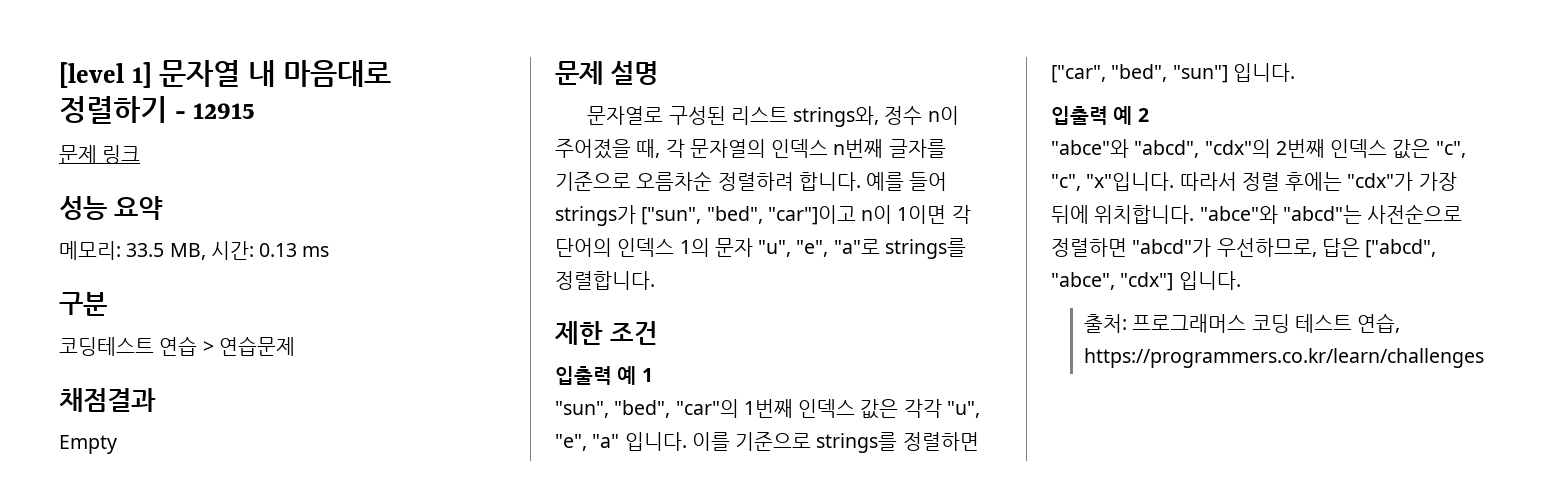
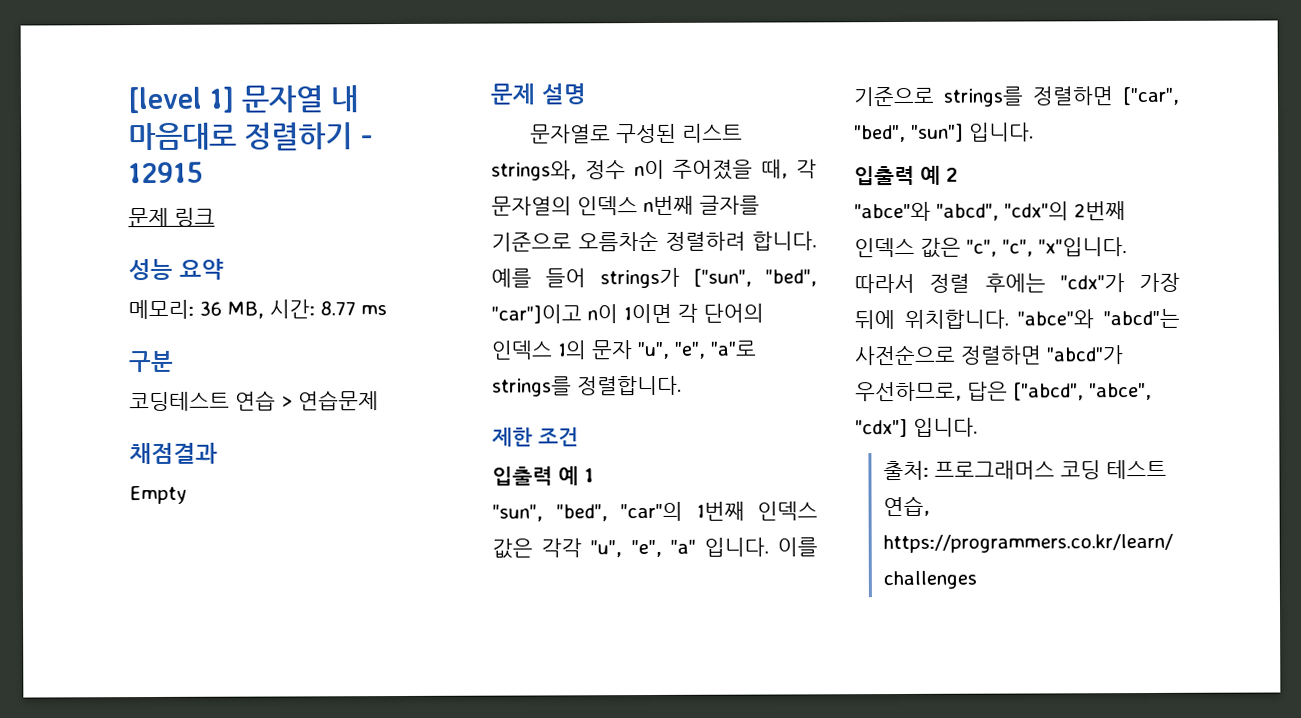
[126,243,165,257] 33.5 -> [199,300,222,316] 36
[259,243,298,257] 0.13 -> [320,301,356,316] 8.77

